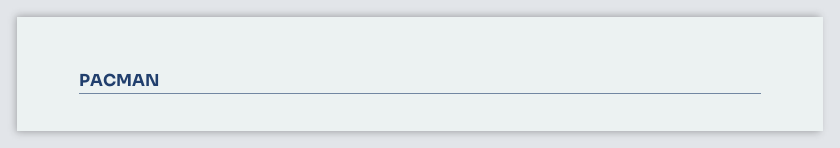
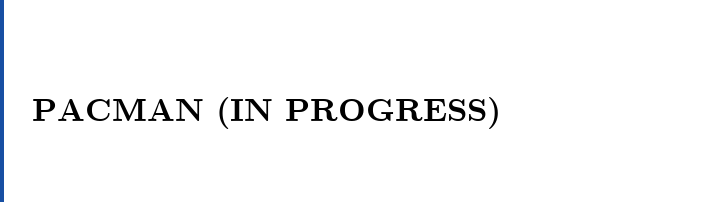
(159, 80) none -> [216,97,501,129] (IN PROGRESS)

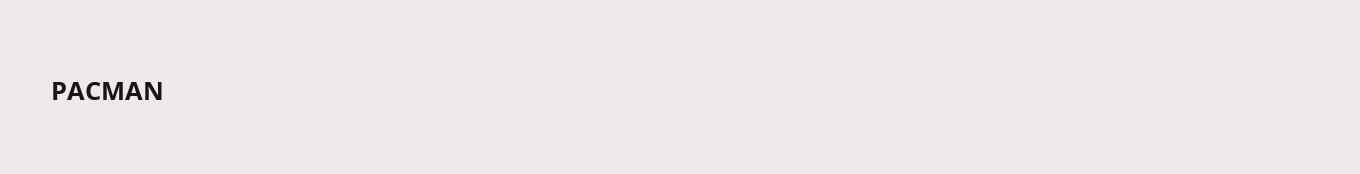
[216,97,501,129] (IN PROGRESS) -> (164, 91) none

